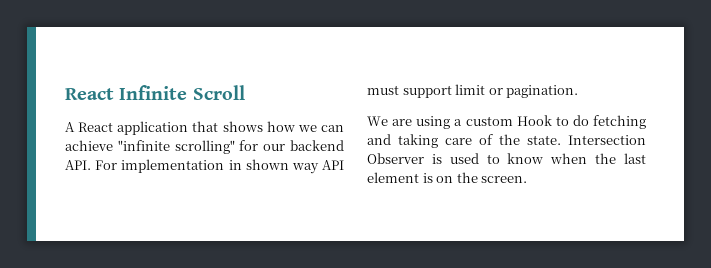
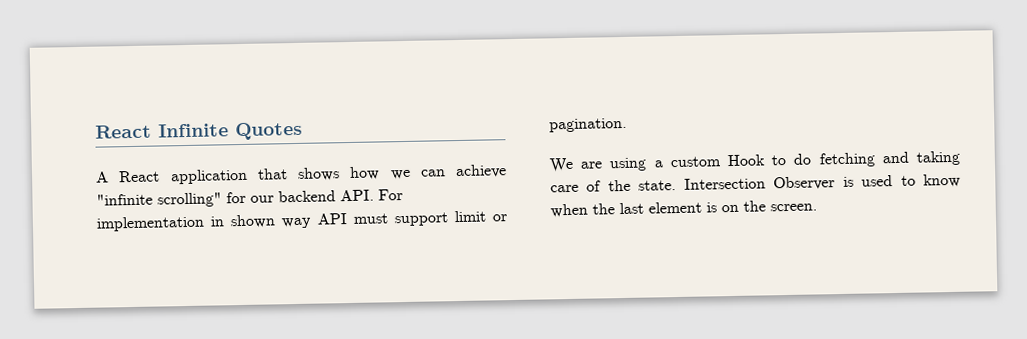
[192,85,245,100] Scroll -> [235,121,303,141] Quotes

